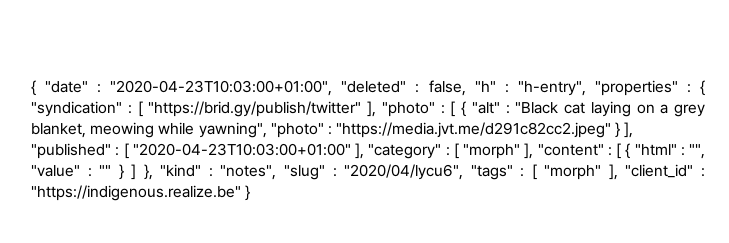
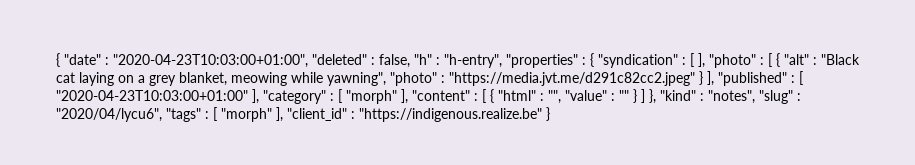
[148,101,362,117] "https://brid.gy/publish/twitter" -> (694, 60) none

